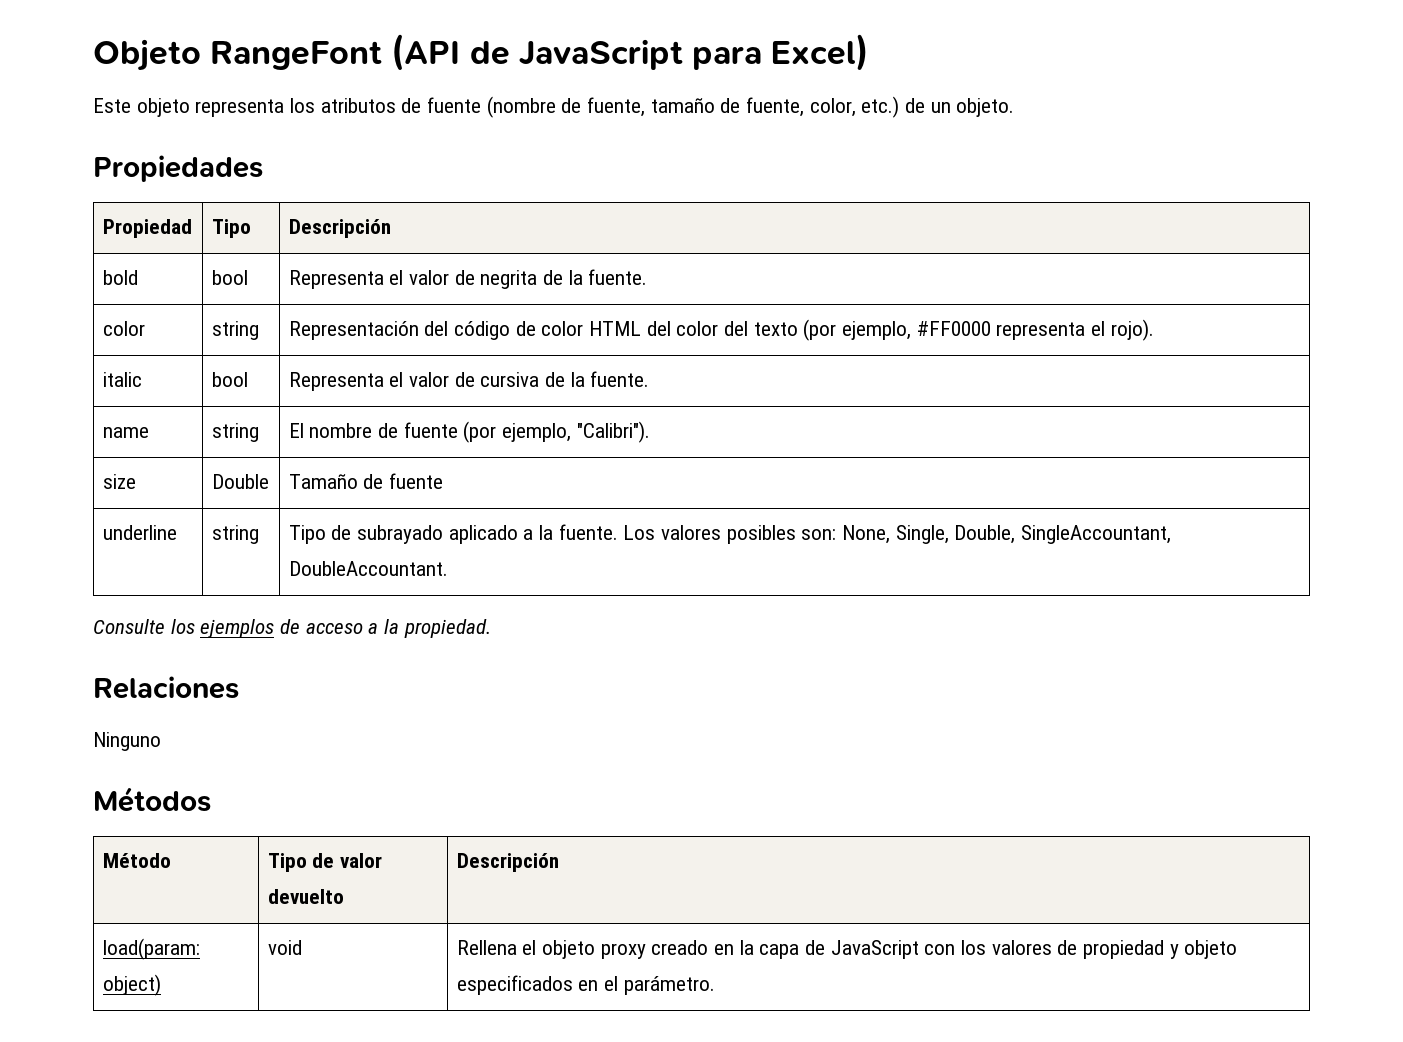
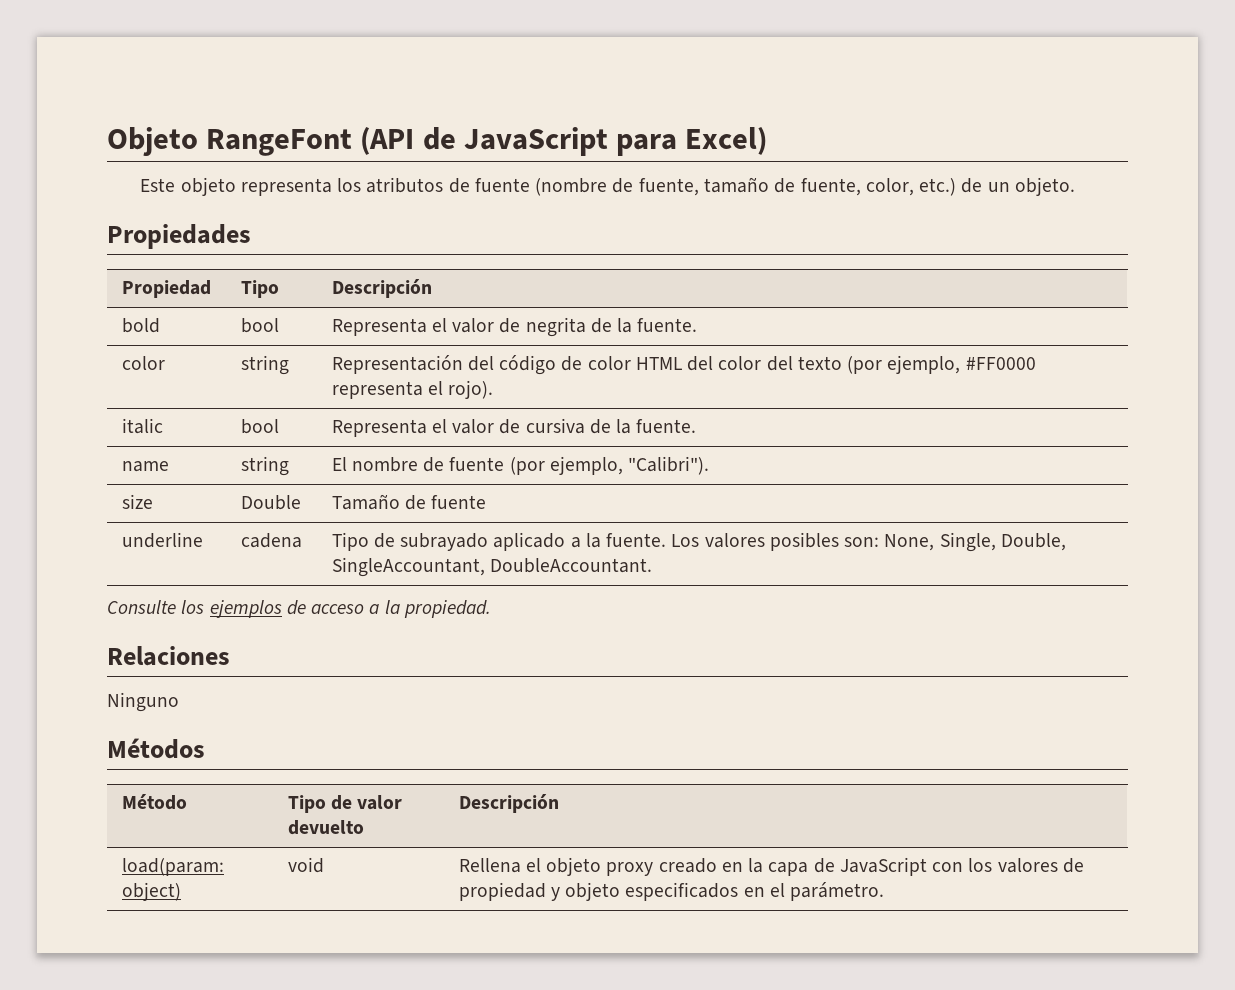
[211,525,259,544] string -> [240,533,302,548] cadena

